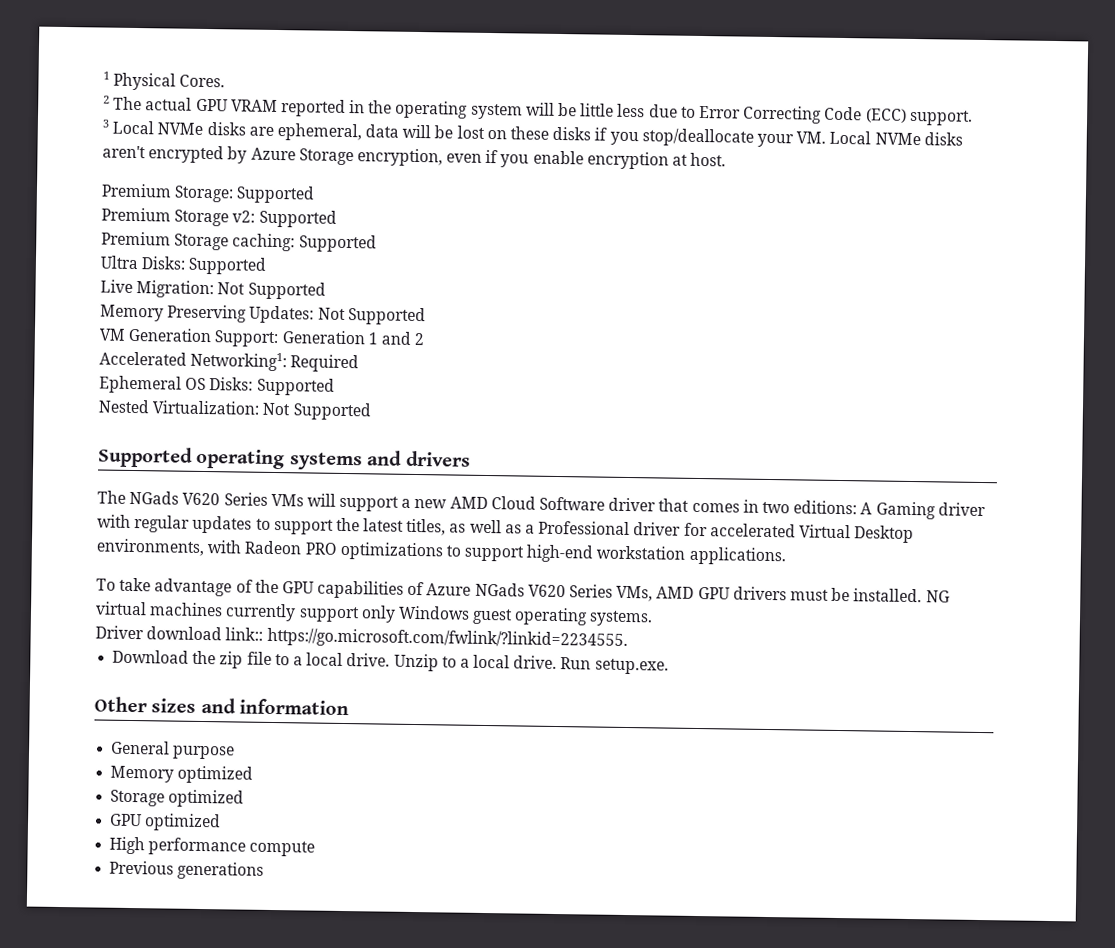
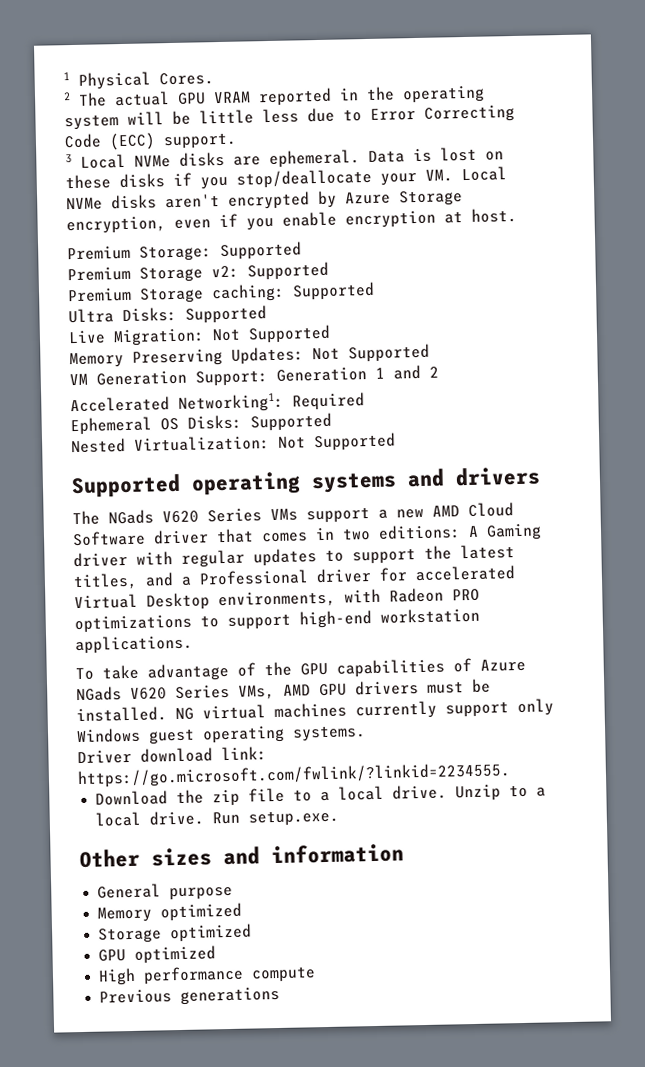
[276,122,454,142] ephemeral, data will be -> [269,148,432,169] ephemeral. Data is
[306,493,336,507] will -> (298, 515) none
[449,519,522,534] as well as -> [145,572,174,587] and
[225,627,264,641] link:: -> [221,746,267,762] link:

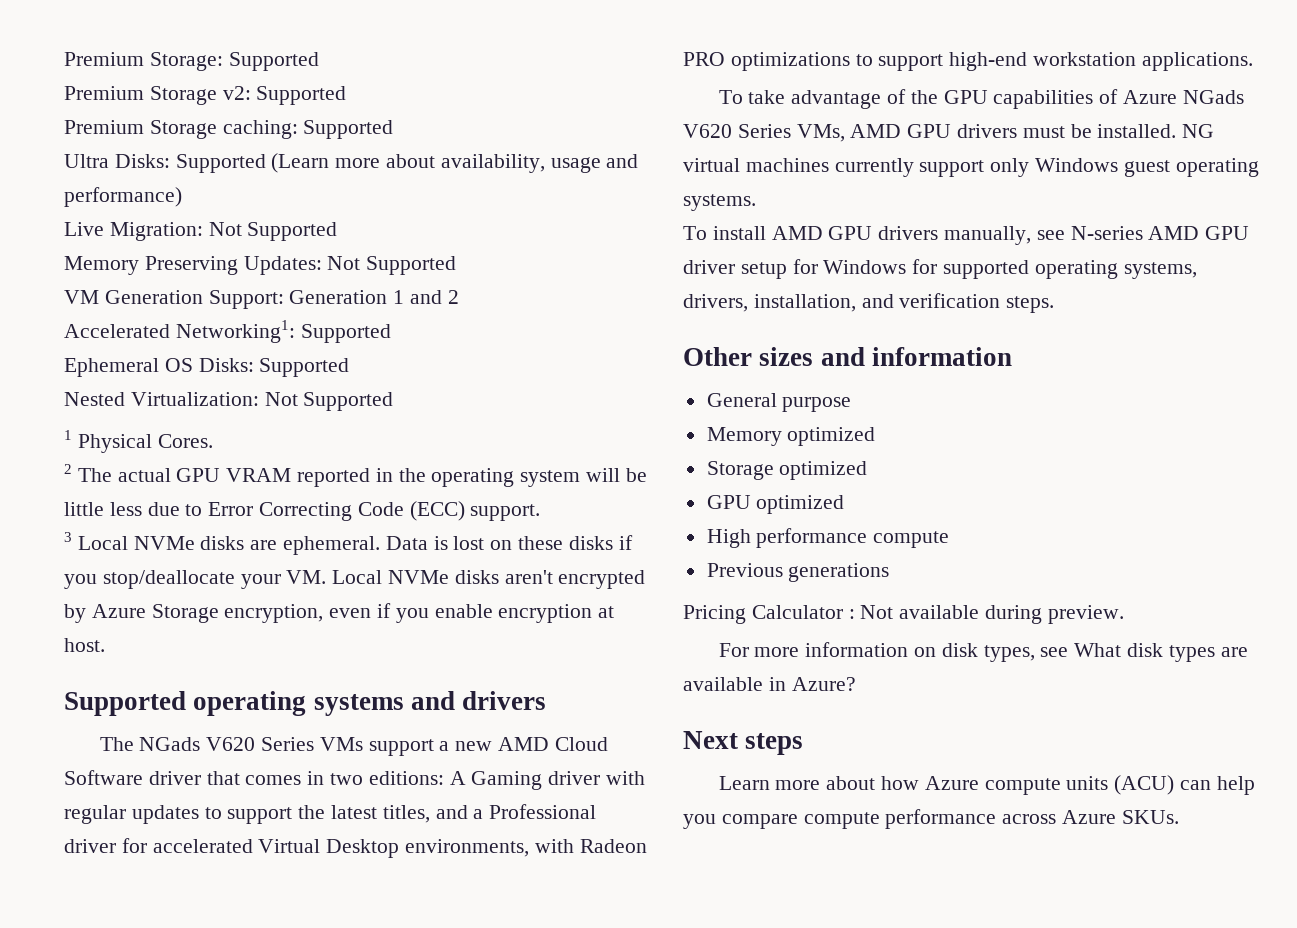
(63, 76) none -> [64,52,319,71] [64,86,347,105] [64,120,394,139] [64,153,639,173] [64,187,182,207] [64,222,338,241] [64,256,457,275] [64,290,459,309] [64,320,391,343] [64,358,350,377] [64,392,394,411] Premium Storage: Supported // Premium Storage v2: Supported // Premium Storage caching: Supported // Ultra Disks: Supported (Learn more about availability, usage and performance) // Live Migration: Not Supported // Memory Preserving Updates: Not Supported // VM Generation Support: Generation 1 and 2 // Accelerated Networking1: Supported // Ephemeral OS Disks: Supported // Nested Virtualization: Not Supported //
[67,241,302,262] [67,261,329,283] [67,281,375,304] [68,305,267,324] [68,324,331,347] [69,343,430,369] [69,364,439,387] [70,392,365,413] [70,412,332,436] [71,432,396,454] // Premium Storage: Supported // Premium Storage v2: Supported // Premium Storage caching: Supported // Ultra Disks: Supported // Live Migration: Not Supported // Memory Preserving Updates: Not Supported // VM Generation Support: Generation 1 and 2 // Accelerated Networking1: Required // Ephemeral OS Disks: Supported // Nested Virtualization: Not Supported -> (105, 645) none
[77,746,267,765] [77,762,511,789] [95,784,547,807] [95,809,340,827] Driver download link: https://go.microsoft.com/fwlink/?linkid=2234555. // Download the zip file to a local drive. Unzip to a local drive. Run setup.exe. -> [683,226,1250,245] [683,259,1197,279] [683,293,1055,313] To install AMD GPU drivers manually, see N-series AMD GPU driver setup for Windows for supported operating systems, drivers, installation, and verification steps.
(281, 995) none -> [683,605,1124,624] [718,642,1248,662] [683,677,856,691] [683,731,804,755] [718,775,1255,795] [683,809,1179,829] // Pricing Calculator : Not available during preview. // For more information on disk types, see What disk types are available in Azure? // Next steps // Learn more about how Azure compute units (ACU) can help you compare compute performance across Azure SKUs.

